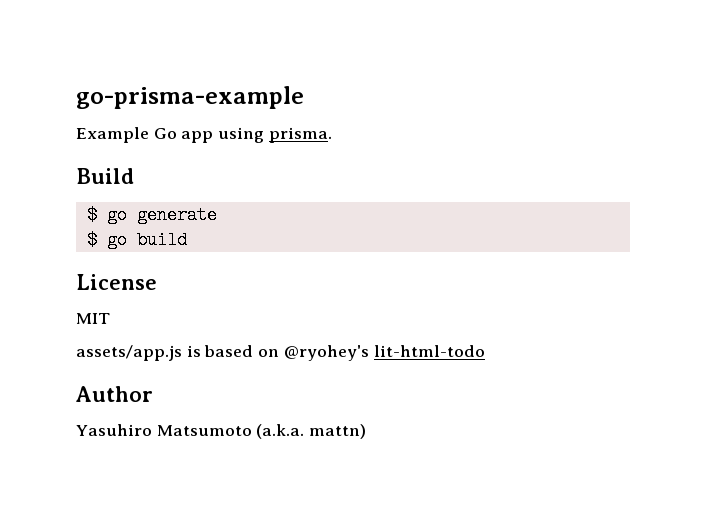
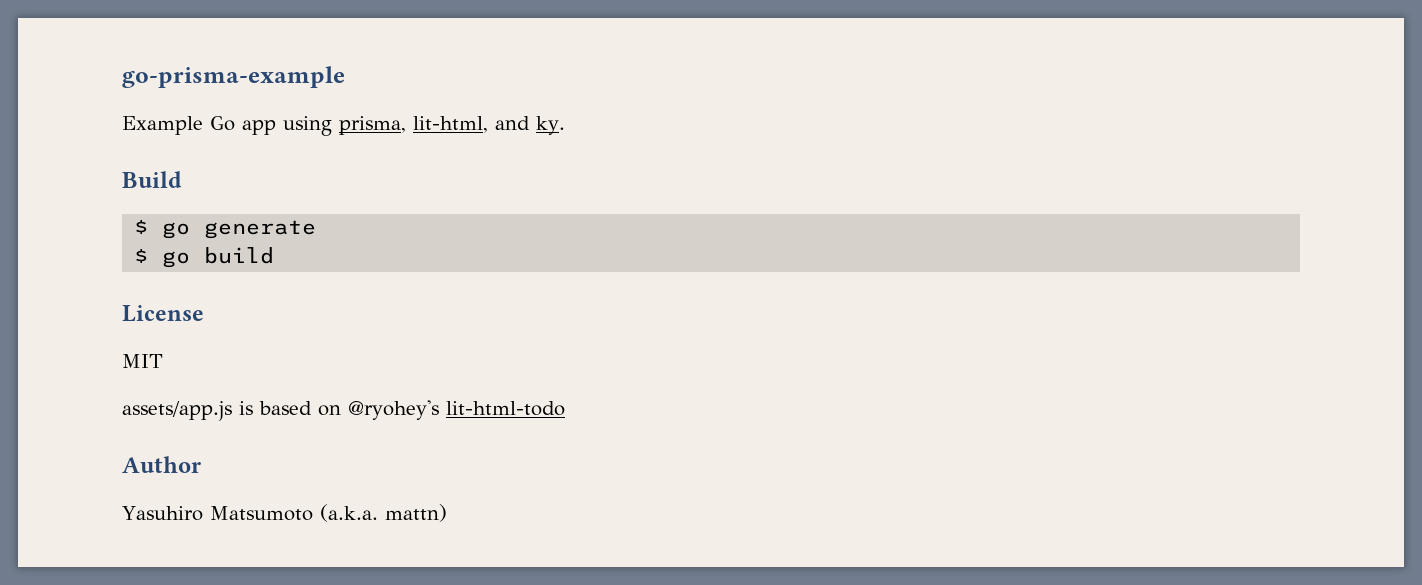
[268,127,332,143] prisma. -> [339,116,565,135] prisma, lit-html, and ky.

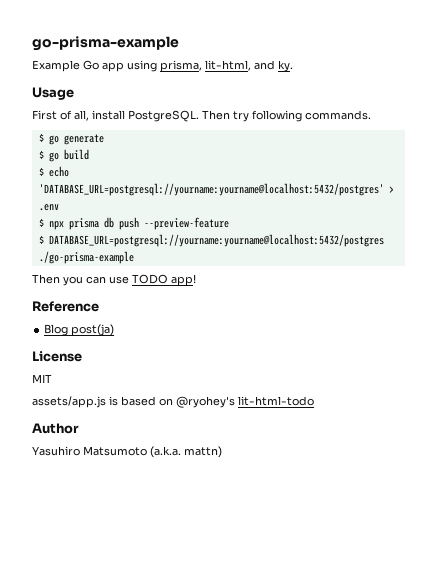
[122,171,182,188] Build -> [32,87,74,100] [32,110,371,122] Usage // First of all, install PostgreSQL. Then try following commands.
(275, 255) none -> [38,166,69,177] [38,183,394,196] [38,204,59,211] [38,217,229,230] [38,234,384,247] [38,251,134,264] [32,274,196,286] [32,301,99,312] [44,324,115,336] // $ echo 'DATABASE_URL=postgresql://yourname:yourname@localhost:5432/postgres' > .env // $ npx prisma db push --preview-feature // $ DATABASE_URL=postgresql://yourname:yourname@localhost:5432/postgres ./go-prisma-example // Then you can use TODO app! // Reference // Blog post(ja)

